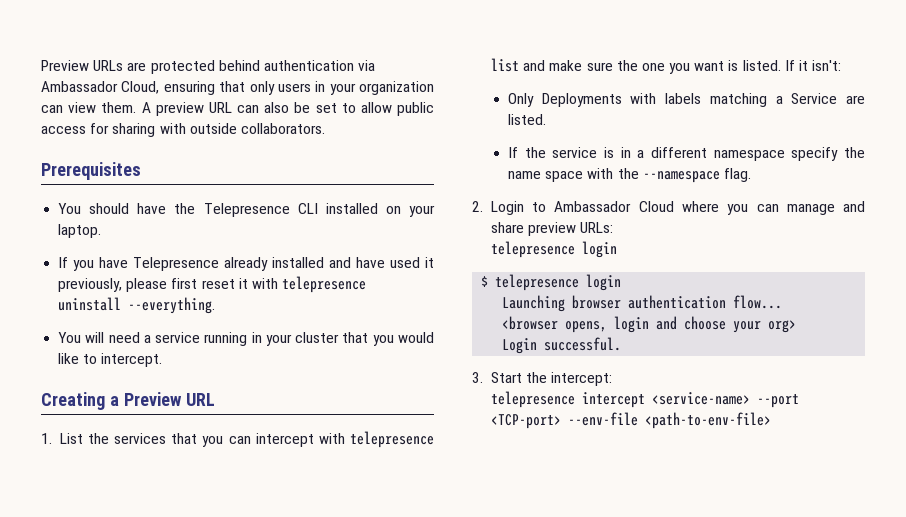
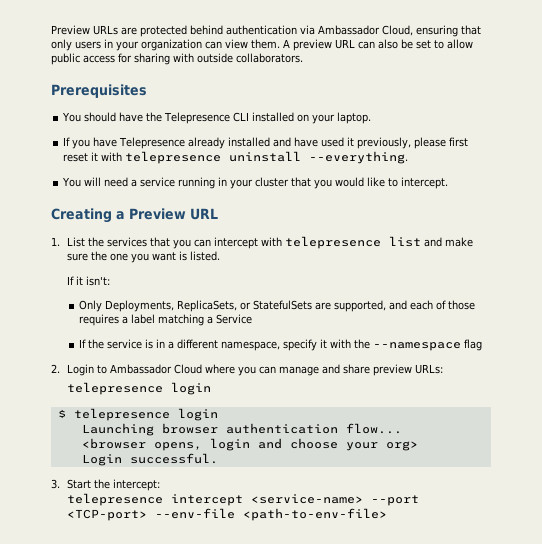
(781, 65) none -> (220, 256) //
[541,93,702,107] Deployments with labels -> [104,300,475,312] [78,314,155,326] Deployments, ReplicaSets, or StatefulSets are supported, and each of those requires a label
[846,95,865,104] [508,114,547,125] are listed. -> (252, 319) none
[713,147,865,161] [508,171,584,182] namespace specify the name space -> [220,339,327,351] namespace, specify it
[723,168,751,182] flag. -> [463,339,482,351] flag

